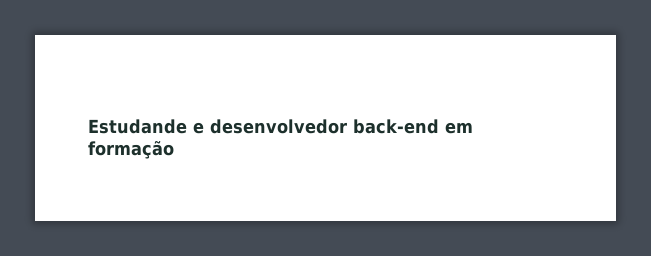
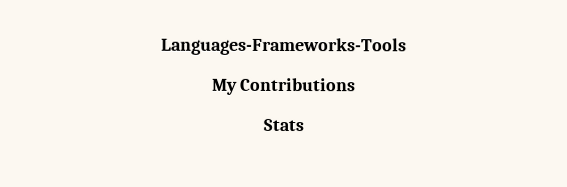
[88,119,473,134] [88,141,174,159] Estudande e desenvolvedor back-end em formação -> [161,37,407,56] [210,77,357,95] [262,118,304,132] Languages-Frameworks-Tools // My Contributions // Stats

